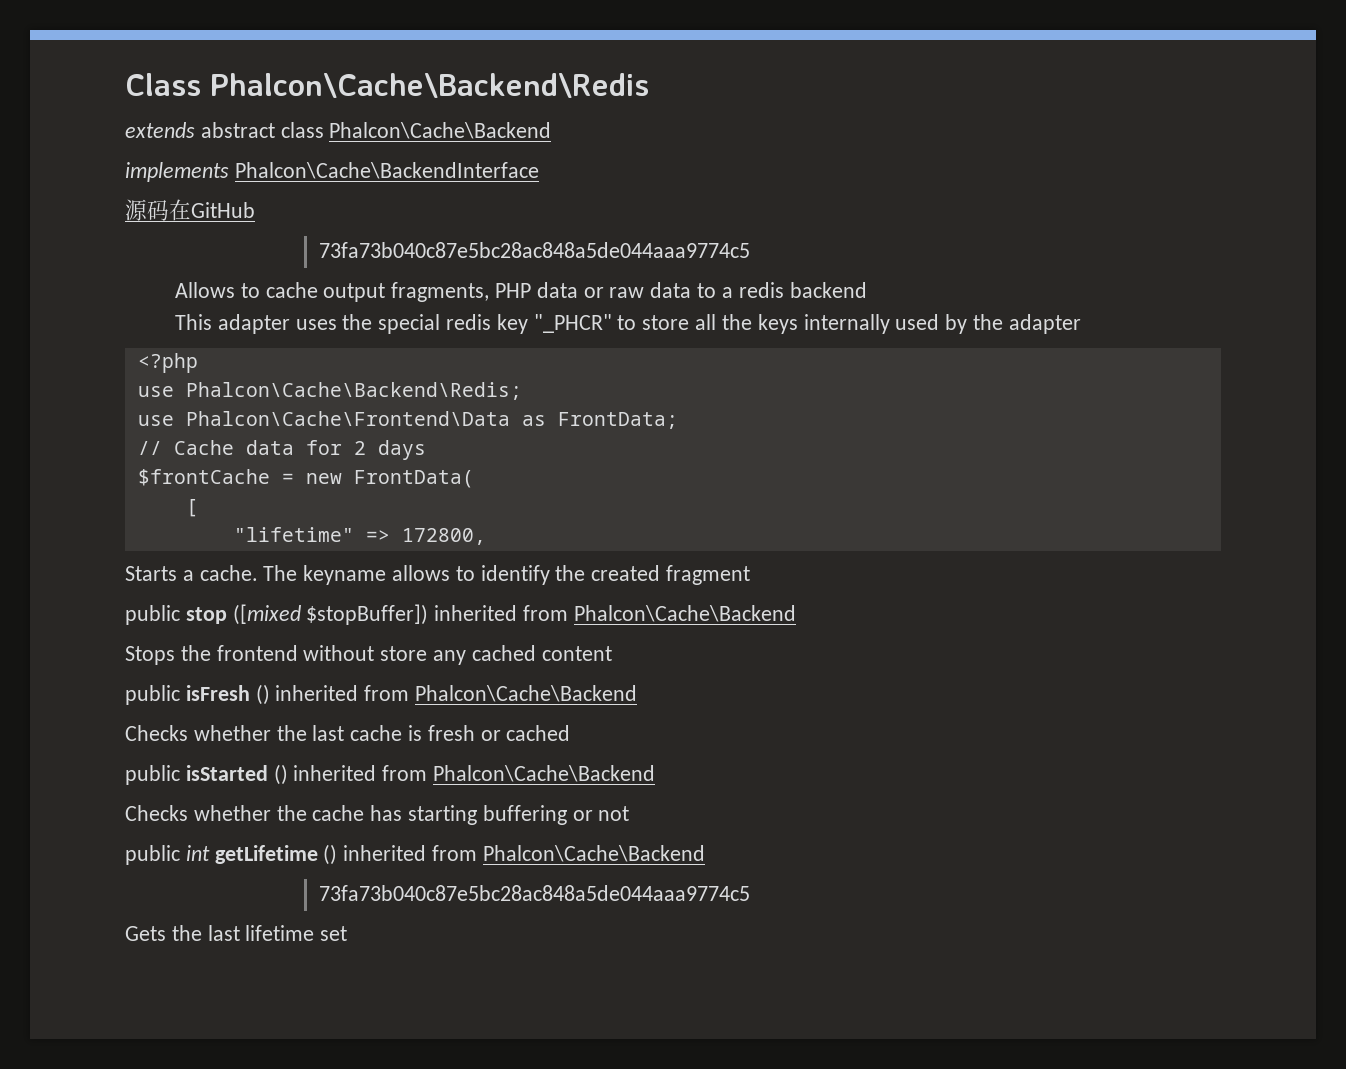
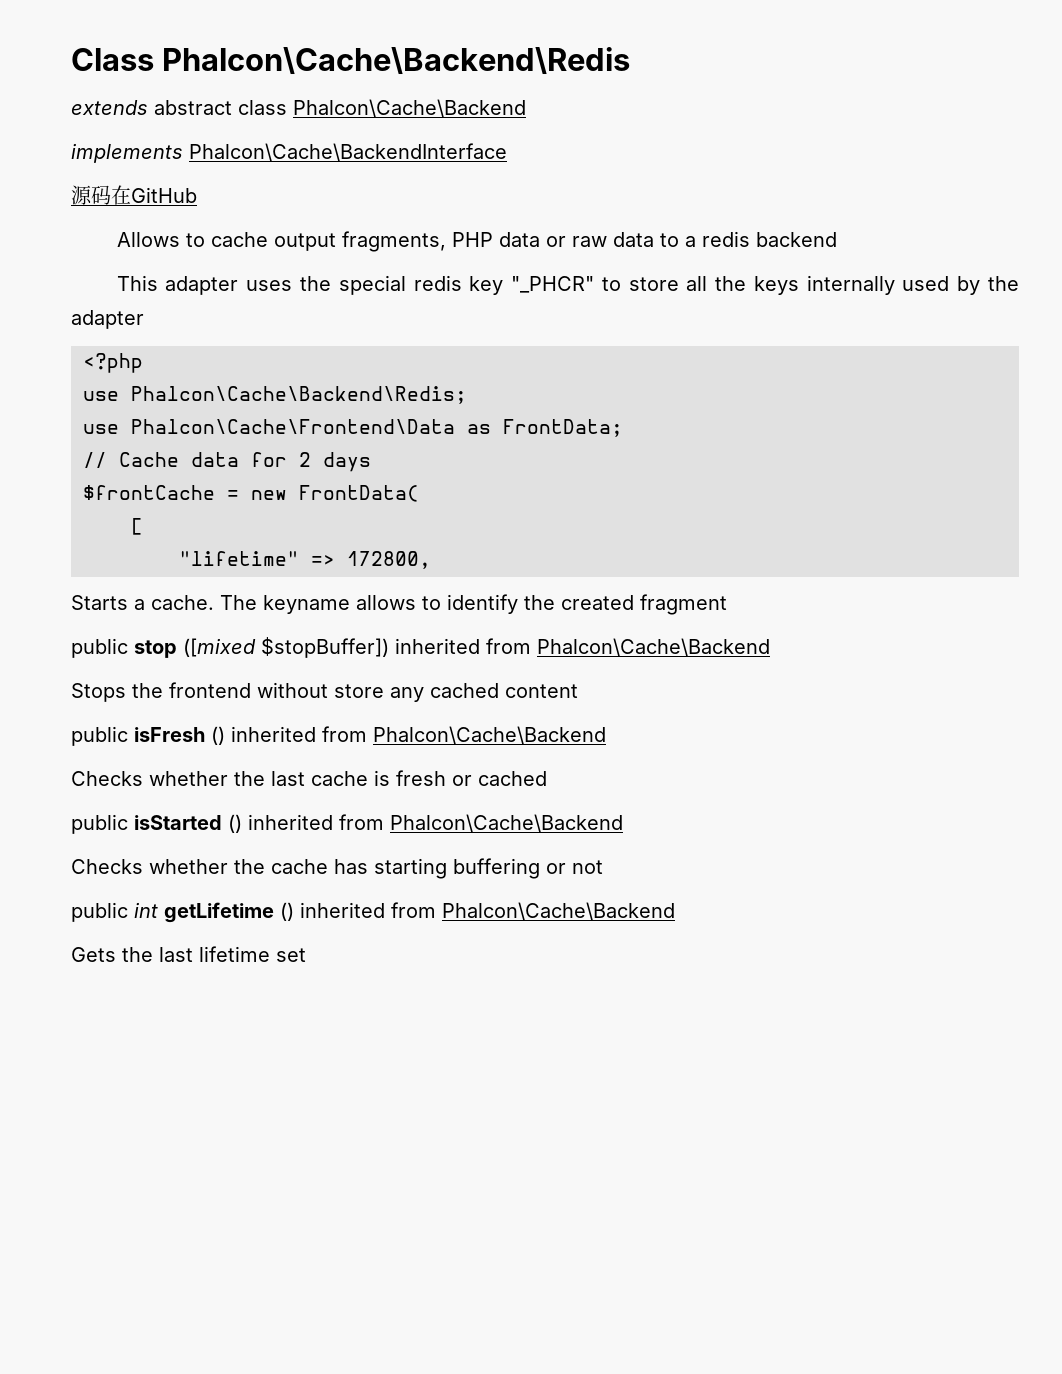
[318,242,750,258] // 73fa73b040c87e5bc28ac848a5de044aaa9774c5 -> (197, 195) none
[318,885,750,901] // 73fa73b040c87e5bc28ac848a5de044aaa9774c5 -> (675, 911) none

